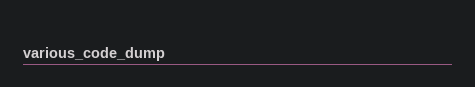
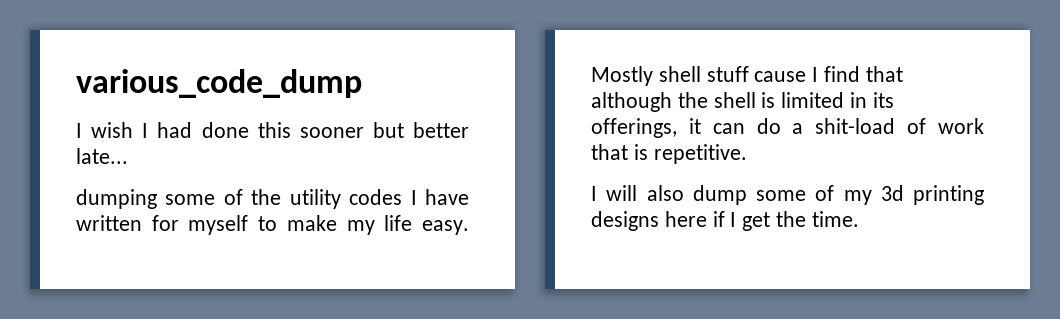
(165, 54) none -> [76,122,469,138] [76,148,128,164] [76,189,470,209] [76,215,470,235] [591,66,903,86] [591,92,894,112] [591,118,984,138] [591,144,747,164] [591,185,984,205] [591,211,859,231] // I wish I had done this sooner but better late... // dumping some of the utility codes I have written for myself to make my life easy. Mostly shell stuff cause I find that although the shell is limited in its offerings, it can do a shit-load of work that is repetitive. // I will also dump some of my 3d printing designs here if I get the time.

